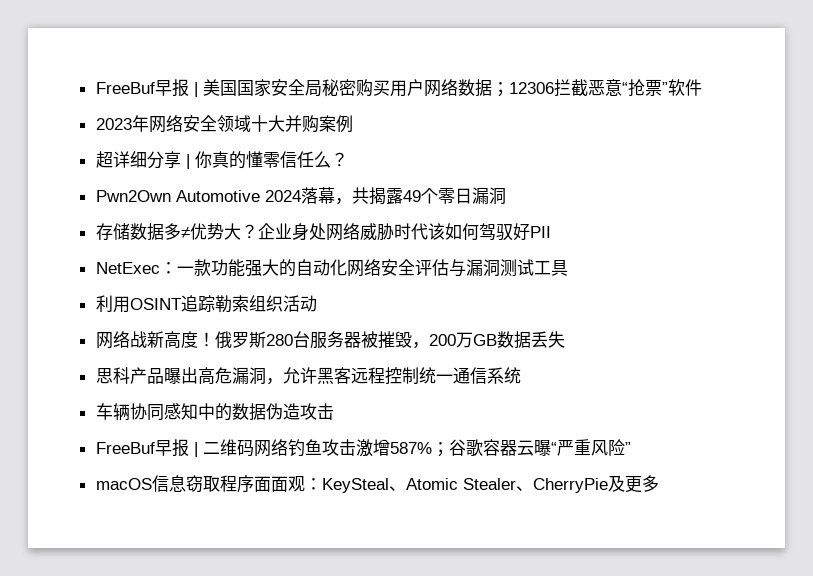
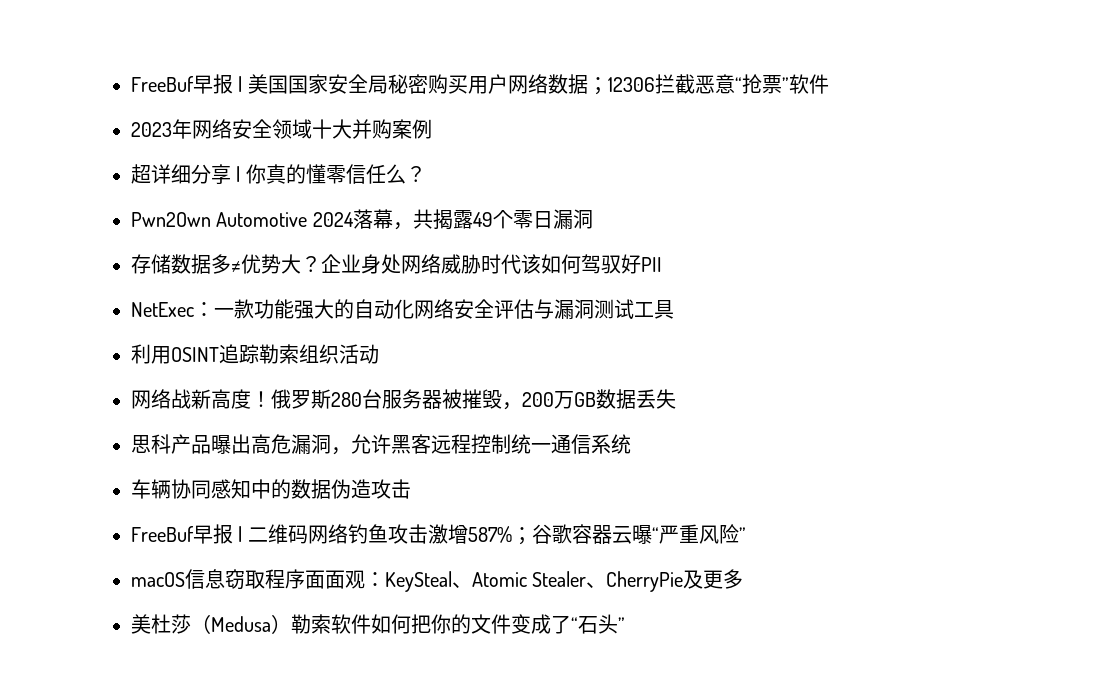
(659, 483) none -> [131,614,625,634] // 美杜莎（Medusa）勒索软件如何把你的文件变成了“石头”

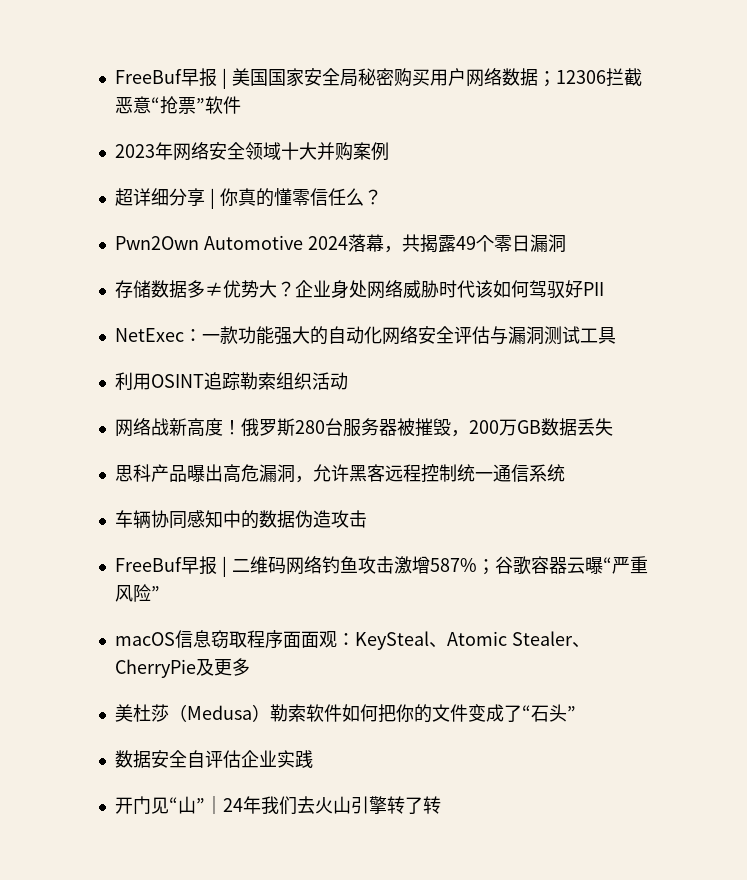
(625, 624) none -> [114,750,313,768] [114,796,441,815] // 数据安全自评估企业实践 // 开门见“山”｜24年我们去火山引擎转了转

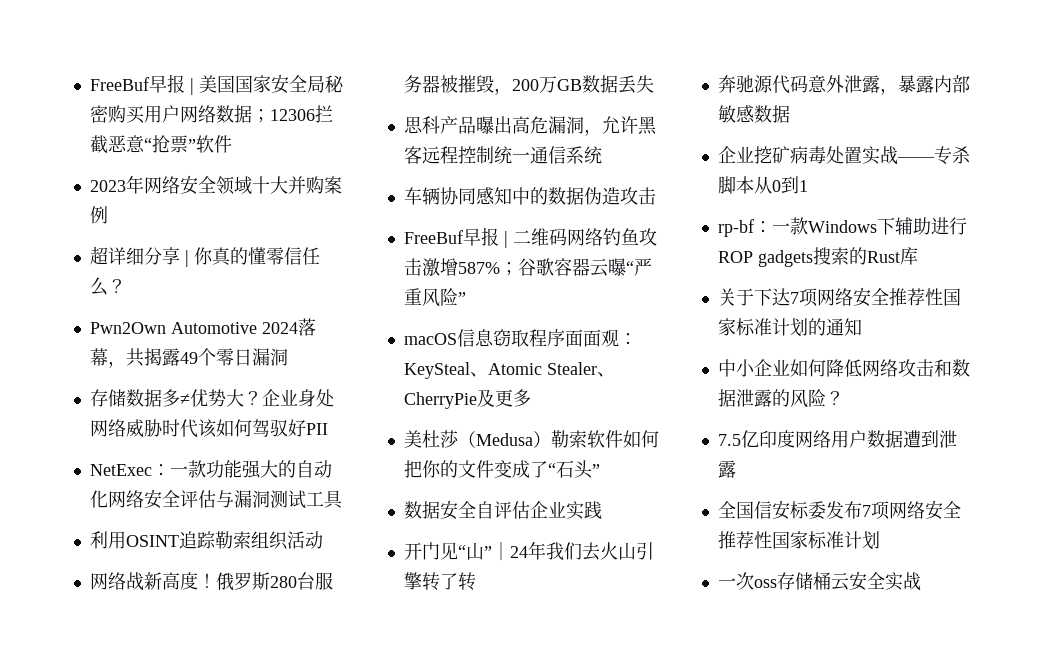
(441, 805) none -> [717,75,970,95] [717,105,790,123] [717,146,970,165] [717,176,808,194] [717,217,967,237] [717,247,918,267] [717,287,961,307] [717,318,862,337] [717,359,970,377] [717,389,844,408] [717,430,957,448] [717,460,736,478] [717,500,961,520] [717,531,880,550] [717,571,921,591] // 奔驰源代码意外泄露，暴露内部敏感数据 // 企业挖矿病毒处置实战——专杀脚本从0到1 // rp-bf：一款Windows下辅助进行ROP gadgets搜索的Rust库 // 关于下达7项网络安全推荐性国家标准计划的通知 // 中小企业如何降低网络攻击和数据泄露的风险？ // 7.5亿印度网络用户数据遭到泄露 // 全国信安标委发布7项网络安全推荐性国家标准计划 // 一次oss存储桶云安全实战

